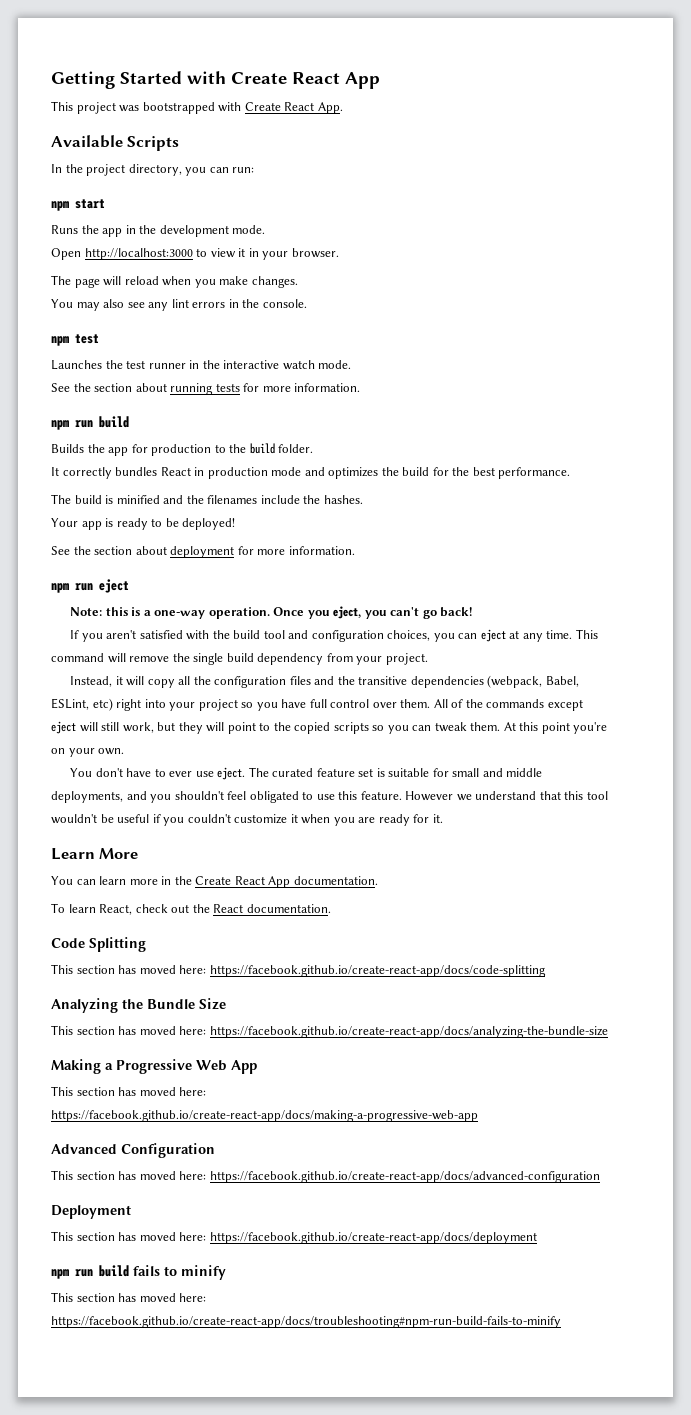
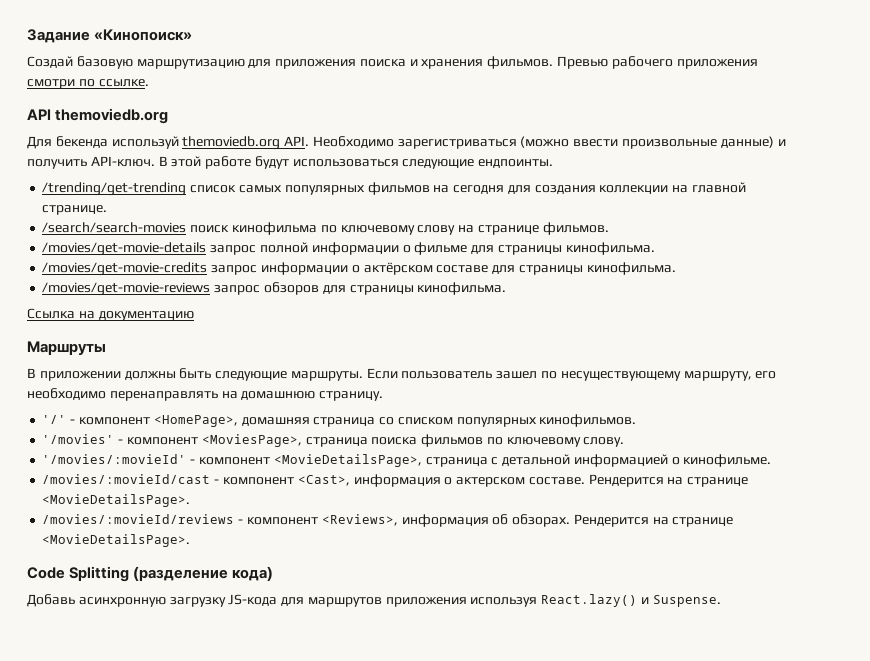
[51,71,380,89] [51,101,343,114] [51,135,180,151] [51,164,255,176] [51,199,105,211] [51,225,266,237] [51,248,339,260] [51,275,298,288] [51,299,307,311] [51,334,99,346] [51,360,352,370] [51,383,361,395] [51,416,129,430] [51,443,314,456] [51,467,571,479] [51,494,363,504] [51,518,236,530] [51,546,355,558] [51,579,129,593] [70,606,474,619] [70,629,598,642] [51,653,428,665] [70,675,579,688] [51,698,583,711] [51,721,608,734] [51,748,125,757] [70,767,543,780] [51,791,608,803] [51,814,443,826] [51,848,139,860] [51,876,378,888] [51,903,331,915] [51,937,146,952] [51,964,546,977] [51,998,226,1013] [51,1025,608,1038] [51,1059,257,1074] [51,1086,207,1096] [51,1110,478,1122] [51,1143,215,1158] [51,1170,600,1183] [51,1205,131,1219] [51,1231,537,1244] [51,1265,226,1280] [51,1292,207,1302] [51,1316,561,1328] Getting Started with Create React App // This project was bootstrapped with Create React App. // Available Scripts // In the project directory, you can run: // npm start // Runs the app in the development mode. // Open http://localhost:3000 to view it in your browser. // The page will reload when you make changes. // You may also see any lint errors in the console. // npm test // Launches the test runner in the interactive watch mode. // See the section about running tests for more information. // npm run build // Builds the app for production to the build folder. // It correctly bundles React in production mode and optimizes the build for the best performance. // The build is minified and the filenames include the hashes. // Your app is ready to be deployed! // See the section about deployment for more information. // npm run eject // Note: this is a one-way operation. Once you eject, you can't go back! // If you aren't satisfied with the build tool and configuration choices, you can eject at any time. This command will remove the single build dependency from your project. // Instead, it will copy all the configuration files and the transitive dependencies (webpack, Babel, ESLint, etc) right into your project so you have full control over them. All of the commands except eject will still work, but they will point to the copied scripts so you can tweak them. At this point you're on your own. // You don't have to ever use eject. The curated feature set is suitable for small and middle deployments, and you shouldn't feel obligated to use this feature. However we understand that this tool wouldn't be useful if you couldn't customize it when you are ready for it. // Learn More // You can learn more in the Create React App documentation. // To learn React, check out the React documentation. // Code Splitting // This section has moved here: https://facebook.github.io/create-react-app/docs/code-splitting // Analyzing the Bundle Size // This section has moved here: https://facebook.github.io/create-react-app/docs/analyzing-the-bundle-size // Making a Progressive Web App // This section has moved here: https://facebook.github.io/create-react-app/docs/making-a-progressive-web-app // Advanced Configuration // This section has moved here: https://facebook.github.io/create-react-app/docs/advanced-configuration // Deployment // This section has moved here: https://facebook.github.io/create-react-app/docs/deployment // npm run build fails to minify // This section has moved here: https://facebook.github.io/create-react-app/docs/troubleshooting#npm-run-build-fails-to-minify -> [27,29,193,43] [27,56,758,69] [27,79,149,89] [27,108,169,124] [27,136,786,150] [27,156,554,169] [42,182,746,196] [42,205,108,215] [42,222,609,235] [42,242,655,256] [42,262,676,276] [42,282,507,296] [27,308,194,321] [27,341,106,355] [27,368,777,381] [27,388,384,401] [42,414,637,427] [42,434,625,447] [42,454,772,467] [42,474,749,487] [42,494,191,507] [42,514,734,527] [42,534,191,547] [27,566,274,582] [27,594,721,607] Задание «Кинопоиск» // Создай базовую маршрутизацию для приложения поиска и хранения фильмов. Превью рабочего приложения смотри по ссылке. // API themoviedb.org // Для бекенда используй themoviedb.org API. Необходимо зарегистриваться (можно ввести произвольные данные) и получить API-ключ. В этой работе будут использоваться следующие ендпоинты. // /trending/get-trending список самых популярных фильмов на сегодня для создания коллекции на главной странице. // /search/search-movies поиск кинофильма по ключевому слову на странице фильмов. // /movies/get-movie-details запрос полной информации о фильме для страницы кинофильма. // /movies/get-movie-credits запрос информации о актёрском составе для страницы кинофильма. // /movies/get-movie-reviews запрос обзоров для страницы кинофильма. // Ссылка на документацию // Маршруты // В приложении должны быть следующие маршруты. Если пользователь зашел по несуществующему маршруту, его необходимо перенаправлять на домашнюю страницу. // '/' - компонент <HomePage>, домашняя страница со списком популярных кинофильмов. // '/movies' - компонент <MoviesPage>, страница поиска фильмов по ключевому слову. // '/movies/:movieId' - компонент <MovieDetailsPage>, страница с детальной информацией о кинофильме. // /movies/:movieId/cast - компонент <Cast>, информация о актерском составе. Рендерится на странице <MovieDetailsPage>. // /movies/:movieId/reviews - компонент <Reviews>, информация об обзорах. Рендерится на странице <MovieDetailsPage>. // Code Splitting (разделение кода) // Добавь асинхронную загрузку JS-кода для маршрутов приложения используя React.lazy() и Suspense.

